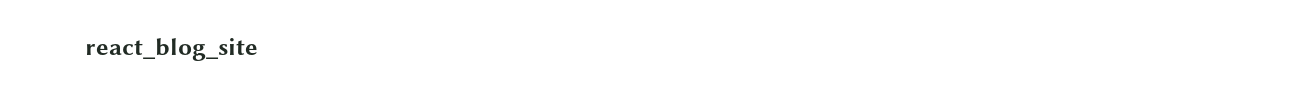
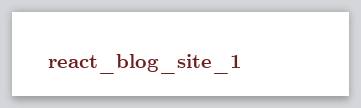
[85,38,258,61] react_blog_site -> [48,54,242,74] react_blog_site_1

